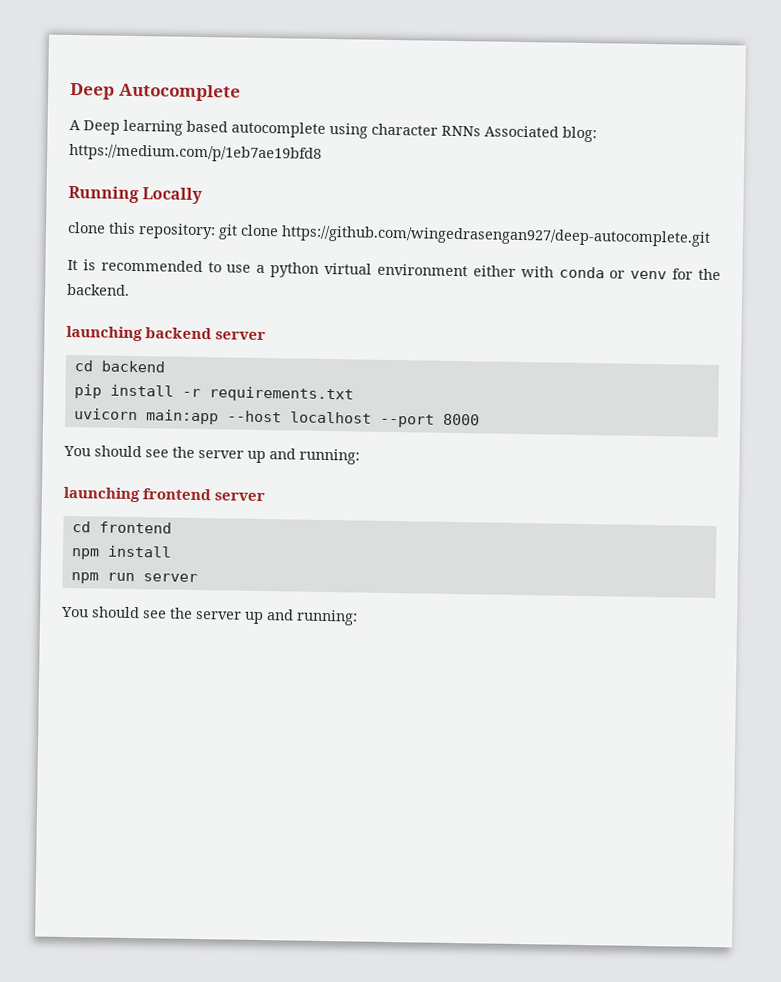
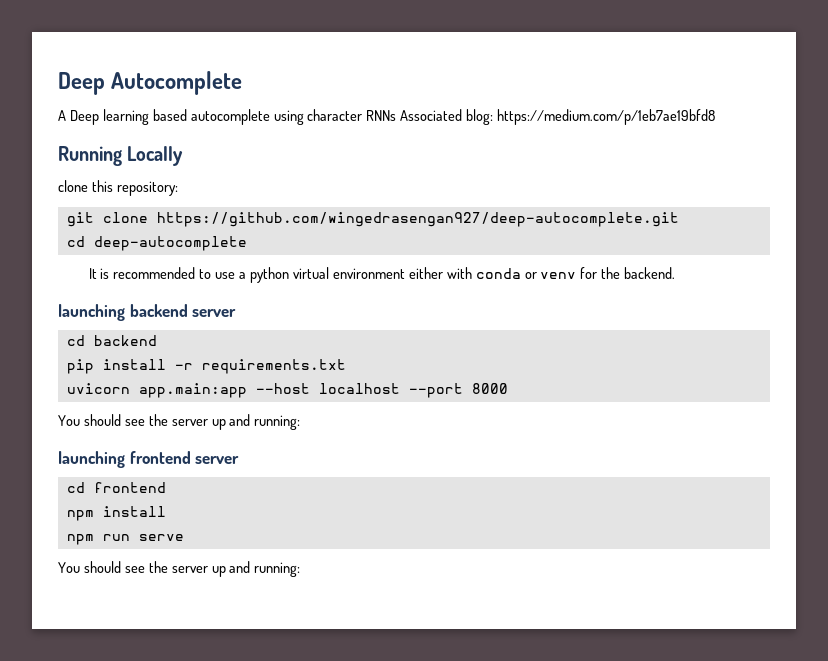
(216, 231) none -> (178, 188) //
(711, 236) none -> [66,236,247,251] // cd deep-autocomplete
[145,409,219,425] main:app -> [138,383,247,398] app.main:app
[142,573,198,583] server -> [138,534,184,541] serve

